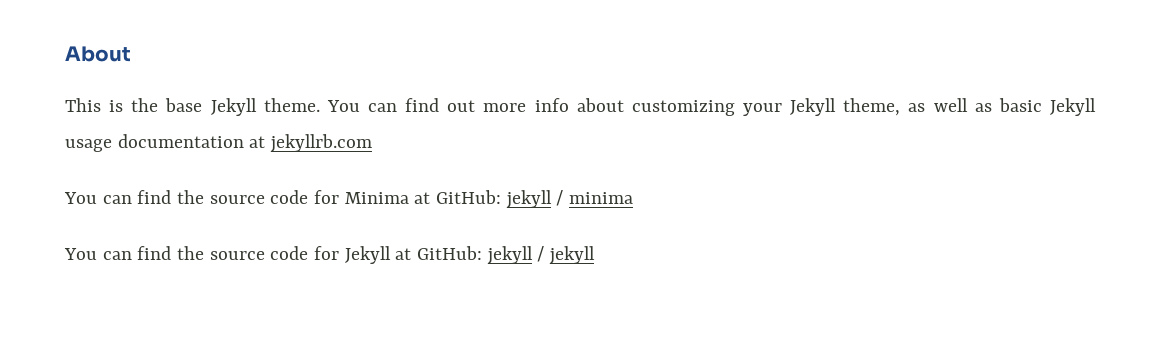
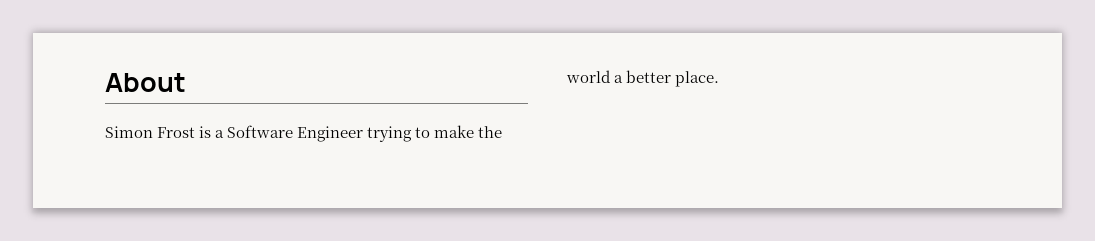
[65,98,1096,116] [65,134,373,153] [64,190,634,209] [64,246,596,265] This is the base Jekyll theme. You can find out more info about customizing your Jekyll theme, as well as basic Jekyll usage documentation at jekyllrb.com // You can find the source code for Minima at GitHub: jekyll / minima // You can find the source code for Jekyll at GitHub: jekyll / jekyll -> [105,125,503,142] [566,70,720,87] Simon Frost is a Software Engineer trying to make the world a better place.

